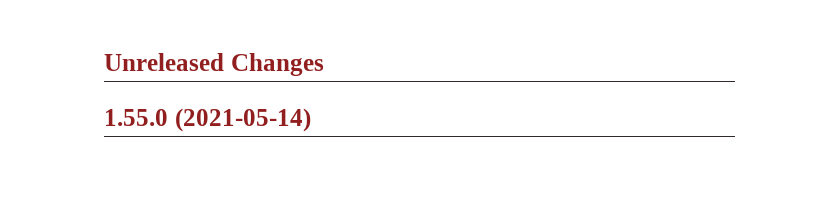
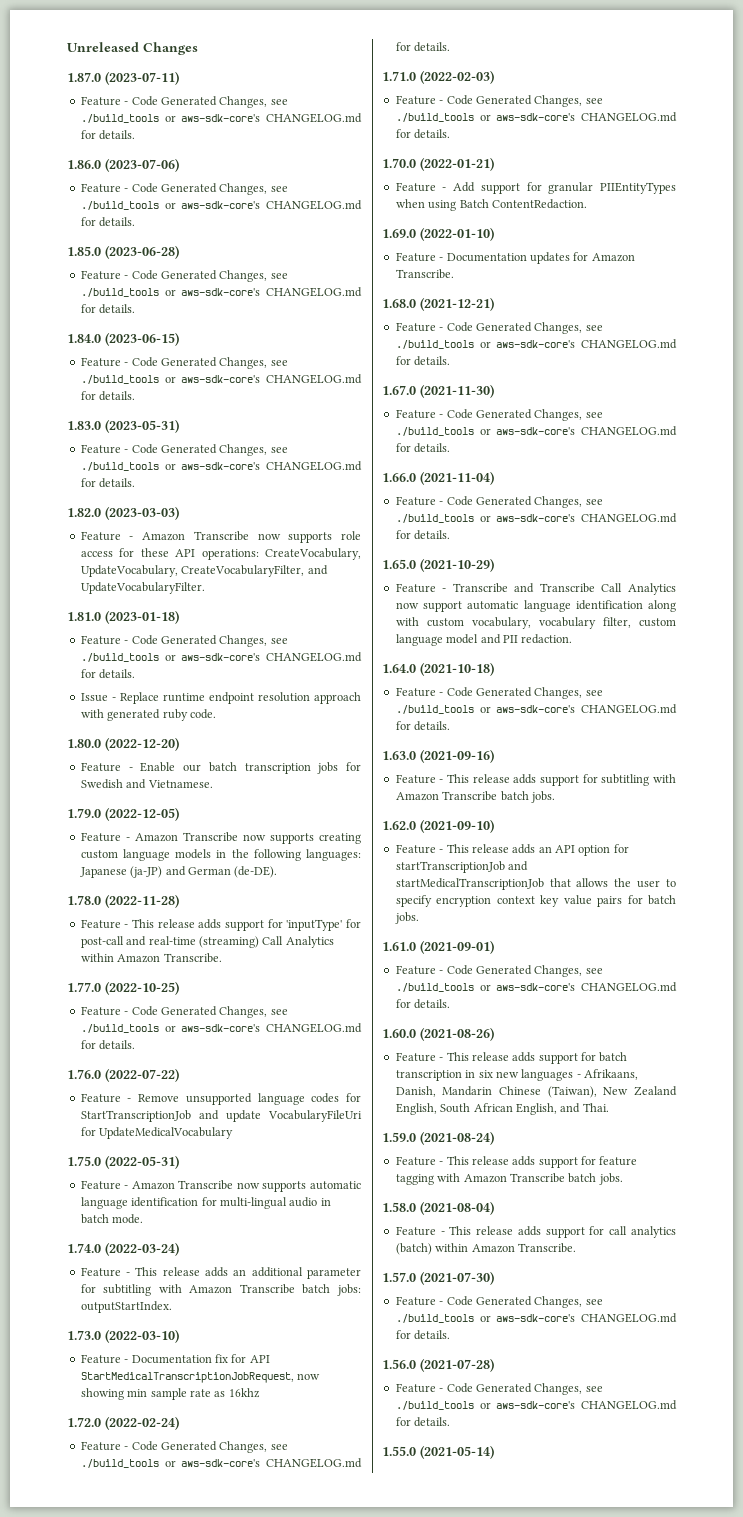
(324, 64) none -> [67,71,179,85] [80,96,288,108] [80,113,362,123] [80,130,136,140] [67,158,179,172] [80,183,288,195] [80,200,362,210] [80,217,136,227] [67,245,179,259] [80,270,288,282] [80,287,362,297] [80,304,136,314] [67,332,179,346] [80,357,288,369] [80,374,362,384] [80,391,136,401] [67,419,179,433] [80,444,288,456] [80,461,362,471] [80,478,136,488] [67,506,179,520] [80,531,361,543] [80,548,361,560] [80,565,328,577] [80,582,205,594] [67,610,179,624] [80,635,288,647] [80,652,362,662] [80,669,136,679] [80,692,361,704] [80,709,216,721] [67,737,179,751] [80,762,361,774] [80,779,213,789] [67,807,179,821] [80,832,361,844] [80,849,362,861] [79,866,278,878] [67,894,179,908] [80,919,361,931] [80,936,334,948] [80,953,222,963] [67,981,179,995] [80,1006,288,1018] [80,1023,362,1033] [80,1040,136,1050] [67,1068,179,1082] [80,1093,361,1105] [80,1110,362,1122] [80,1127,234,1139] [67,1155,179,1169] [80,1180,361,1192] [80,1197,331,1209] [80,1214,144,1224] [67,1242,179,1256] [80,1267,362,1279] [80,1284,361,1296] [80,1301,172,1313] [67,1329,179,1343] [80,1354,270,1364] [80,1372,321,1383] [80,1388,260,1400] [67,1416,179,1430] [80,1441,288,1453] [80,1458,362,1468] [395,42,451,52] [382,70,494,84] [395,95,603,107] [395,112,677,122] [395,129,451,139] [382,157,494,171] [395,182,676,194] [395,199,587,211] [382,227,494,241] [395,252,635,264] [395,269,454,279] [382,297,494,311] [395,322,603,334] [395,339,677,349] [395,356,451,366] [382,384,494,398] [395,409,603,421] [395,426,677,436] [395,443,451,453] [382,471,494,485] [395,496,603,508] [395,513,677,523] [395,530,451,540] [382,558,494,572] [395,583,676,595] [395,600,676,612] [395,617,676,629] [395,634,573,646] [382,662,494,676] [395,687,603,699] [395,704,677,714] [395,721,451,731] [382,749,494,763] [395,774,676,786] [395,791,555,803] [382,819,494,833] [395,844,629,856] [395,861,529,873] [395,878,676,890] [395,895,676,907] [394,912,419,924] [382,940,494,954] [395,965,603,977] [395,982,677,992] [395,999,451,1009] [382,1027,494,1041] [395,1052,628,1064] [395,1069,638,1081] [395,1086,677,1098] [395,1103,609,1115] [382,1131,494,1145] [395,1156,638,1168] [395,1173,623,1185] [382,1201,494,1215] [395,1226,676,1238] [395,1243,576,1255] [382,1271,494,1285] [395,1296,603,1308] [395,1313,677,1323] [395,1330,451,1340] [382,1358,494,1372] [395,1383,603,1395] [395,1400,677,1410] [395,1417,451,1427] // 1.87.0 (2023-07-11) // Feature - Code Generated Changes, see ./build_tools or aws-sdk-core's CHANGELOG.md for details. // 1.86.0 (2023-07-06) // Feature - Code Generated Changes, see ./build_tools or aws-sdk-core's CHANGELOG.md for details. // 1.85.0 (2023-06-28) // Feature - Code Generated Changes, see ./build_tools or aws-sdk-core's CHANGELOG.md for details. // 1.84.0 (2023-06-15) // Feature - Code Generated Changes, see ./build_tools or aws-sdk-core's CHANGELOG.md for details. // 1.83.0 (2023-05-31) // Feature - Code Generated Changes, see ./build_tools or aws-sdk-core's CHANGELOG.md for details. // 1.82.0 (2023-03-03) // Feature - Amazon Transcribe now supports role access for these API operations: CreateVocabulary, UpdateVocabulary, CreateVocabularyFilter, and UpdateVocabularyFilter. // 1.81.0 (2023-01-18) // Feature - Code Generated Changes, see ./build_tools or aws-sdk-core's CHANGELOG.md for details. // Issue - Replace runtime endpoint resolution approach with generated ruby code. // 1.80.0 (2022-12-20) // Feature - Enable our batch transcription jobs for Swedish and Vietnamese. // 1.79.0 (2022-12-05) // Feature - Amazon Transcribe now supports creating custom language models in the following languages: Japanese (ja-JP) and German (de-DE). // 1.78.0 (2022-11-28) // Feature - This release adds support for 'inputType' for post-call and real-time (streaming) Call Analytics within Amazon Transcribe. // 1.77.0 (2022-10-25) // Feature - Code Generated Changes, see ./build_tools or aws-sdk-core's CHANGELOG.md for details. // 1.76.0 (2022-07-22) // Feature - Remove unsupported language codes for StartTranscriptionJob and update VocabularyFileUri for UpdateMedicalVocabulary // 1.75.0 (2022-05-31) // Feature - Amazon Transcribe now supports automatic language identification for multi-lingual audio in batch mode. // 1.74.0 (2022-03-24) // Feature - This release adds an additional parameter for subtitling with Amazon Transcribe batch jobs: outputStartIndex. // 1.73.0 (2022-03-10) // Feature - Documentation fix for API StartMedicalTranscriptionJobRequest, now showing min sample rate as 16khz // 1.72.0 (2022-02-24) // Feature - Code Generated Changes, see ./build_tools or aws-sdk-core's CHANGELOG.md for details. // 1.71.0 (2022-02-03) // Feature - Code Generated Changes, see ./build_tools or aws-sdk-core's CHANGELOG.md for details. // 1.70.0 (2022-01-21) // Feature - Add support for granular PIIEntityTypes when using Batch ContentRedaction. // 1.69.0 (2022-01-10) // Feature - Documentation updates for Amazon Transcribe. // 1.68.0 (2021-12-21) // Feature - Code Generated Changes, see ./build_tools or aws-sdk-core's CHANGELOG.md for details. // 1.67.0 (2021-11-30) // Feature - Code Generated Changes, see ./build_tools or aws-sdk-core's CHANGELOG.md for details. // 1.66.0 (2021-11-04) // Feature - Code Generated Changes, see ./build_tools or aws-sdk-core's CHANGELOG.md for details. // 1.65.0 (2021-10-29) // Feature - Transcribe and Transcribe Call Analytics now support automatic language identification along with custom vocabulary, vocabulary filter, custom language model and PII redaction. // 1.64.0 (2021-10-18) // Feature - Code Generated Changes, see ./build_tools or aws-sdk-core's CHANGELOG.md for details. // 1.63.0 (2021-09-16) // Feature - This release adds support for subtitling with Amazon Transcribe batch jobs. // 1.62.0 (2021-09-10) // Feature - This release adds an API option for startTranscriptionJob and startMedicalTranscriptionJob that allows the user to specify encryption context key value pairs for batch jobs. // 1.61.0 (2021-09-01) // Feature - Code Generated Changes, see ./build_tools or aws-sdk-core's CHANGELOG.md for details. // 1.60.0 (2021-08-26) // Feature - This release adds support for batch transcription in six new languages - Afrikaans, Danish, Mandarin Chinese (Taiwan), New Zealand English, South African English, and Thai. // 1.59.0 (2021-08-24) // Feature - This release adds support for feature tagging with Amazon Transcribe batch jobs. // 1.58.0 (2021-08-04) // Feature - This release adds support for call analytics (batch) within Amazon Transcribe. // 1.57.0 (2021-07-30) // Feature - Code Generated Changes, see ./build_tools or aws-sdk-core's CHANGELOG.md for details. // 1.56.0 (2021-07-28) // Feature - Code Generated Changes, see ./build_tools or aws-sdk-core's CHANGELOG.md for details.

